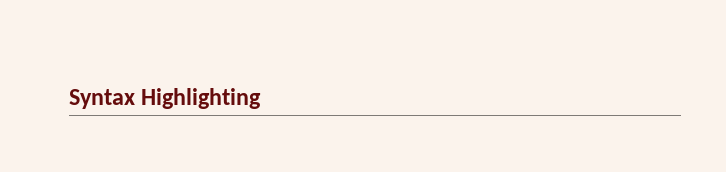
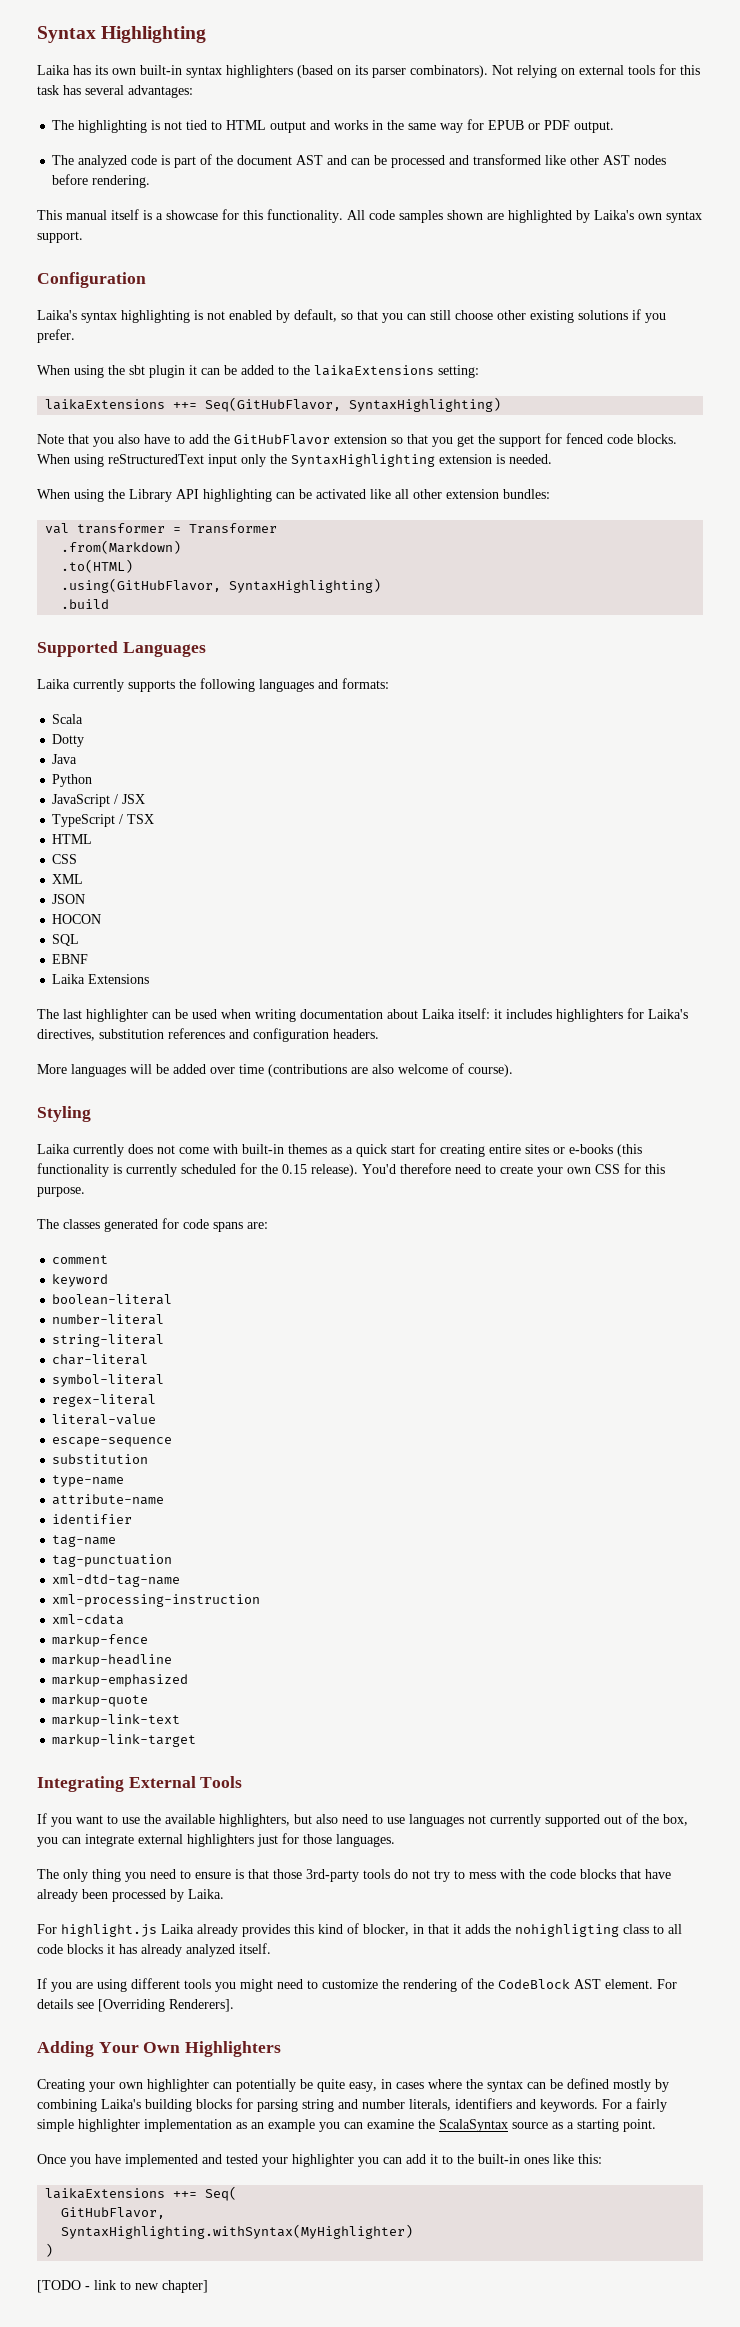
(262, 98) none -> [37,64,700,78] [37,85,193,98] [52,119,615,133] [52,154,667,168] [52,174,151,188] [37,209,702,223] [37,231,83,243] [37,272,146,288] [37,309,666,323] [37,329,75,343] [37,365,479,378] [45,397,502,412] [37,433,677,447] [37,454,552,467] [37,489,550,502] [45,523,278,534] [61,540,182,554] [61,559,134,573] [61,578,382,593] [61,599,110,609] [37,641,206,657] [37,678,389,692] [52,714,84,724] [52,734,85,747] [52,754,78,764] [52,774,93,787] [52,794,146,807] [52,814,155,827] [52,834,93,844] [52,854,78,864] [52,874,84,884] [52,894,86,904] [52,914,102,924] [52,934,80,946] [52,954,89,964] [52,974,150,984] [37,1008,688,1022] [37,1028,379,1042] [37,1063,513,1077] [37,1106,91,1122] [37,1143,642,1157] [37,1163,665,1177] [37,1187,85,1197] [37,1218,268,1232] [52,1255,109,1264] [52,1274,109,1287] [52,1294,173,1305] [52,1314,165,1325] [52,1334,165,1347] [52,1354,149,1365] [52,1374,165,1387] [52,1394,157,1407] [52,1414,157,1425] [52,1437,173,1447] [52,1454,149,1464] [52,1475,125,1487] [52,1494,165,1505] [52,1514,133,1524] [52,1535,117,1547] [52,1554,173,1567] [52,1574,181,1587] [52,1594,261,1607] [52,1614,125,1625] [52,1634,149,1647] [52,1654,173,1667] [52,1674,189,1687] [52,1694,149,1707] [52,1714,181,1727] [52,1734,197,1747] [37,1776,243,1792] [37,1813,688,1827] [37,1833,395,1847] [37,1869,671,1882] [37,1889,224,1902] [37,1923,682,1937] [37,1943,271,1957] [37,1978,677,1992] [37,1999,234,2012] [37,2041,282,2057] [37,2078,669,2092] [37,2098,667,2112] [37,2119,656,2132] [37,2154,602,2167] [45,2186,238,2201] [61,2207,166,2219] [61,2224,414,2239] [45,2243,54,2257] [37,2280,208,2293] // Laika has its own built-in syntax highlighters (based on its parser combinators). Not relying on external tools for this task has several advantages: // The highlighting is not tied to HTML output and works in the same way for EPUB or PDF output. // The analyzed code is part of the document AST and can be processed and transformed like other AST nodes before rendering. // This manual itself is a showcase for this functionality. All code samples shown are highlighted by Laika's own syntax support. // Configuration // Laika's syntax highlighting is not enabled by default, so that you can still choose other existing solutions if you prefer. // When using the sbt plugin it can be added to the laikaExtensions setting: // laikaExtensions ++= Seq(GitHubFlavor, SyntaxHighlighting) // Note that you also have to add the GitHubFlavor extension so that you get the support for fenced code blocks. When using reStructuredText input only the SyntaxHighlighting extension is needed. // When using the Library API highlighting can be activated like all other extension bundles: // val transformer = Transformer // .from(Markdown) // .to(HTML) // .using(GitHubFlavor, SyntaxHighlighting) // .build // Supported Languages // Laika currently supports the following languages and formats: // Scala // Dotty // Java // Python // JavaScript / JSX // TypeScript / TSX // HTML // CSS // XML // JSON // HOCON // SQL // EBNF // Laika Extensions // The last highlighter can be used when writing documentation about Laika itself: it includes highlighters for Laika's directives, substitution references and configuration headers. // More languages will be added over time (contributions are also welcome of course). // Styling // Laika currently does not come with built-in themes as a quick start for creating entire sites or e-books (this functionality is currently scheduled for the 0.15 release). You'd therefore need to create your own CSS for this purpose. // The classes generated for code spans are: // comment // keyword // boolean-literal // number-literal // string-literal // char-literal // symbol-literal // regex-literal // literal-value // escape-sequence // substitution // type-name // attribute-name // identifier // tag-name // tag-punctuation // xml-dtd-tag-name // xml-processing-instruction // xml-cdata // markup-fence // markup-headline // markup-emphasized // markup-quote // markup-link-text // markup-link-target // Integrating External Tools // If you want to use the available highlighters, but also need to use languages not currently supported out of the box, you can integrate external highlighters just for those languages. // The only thing you need to ensure is that those 3rd-party tools do not try to mess with the code blocks that have already been processed by Laika. // For highlight.js Laika already provides this kind of blocker, in that it adds the nohighligting class to all code blocks it has already analyzed itself. // If you are using different tools you might need to customize the rendering of the CodeBlock AST element. For details see [Overriding Renderers]. // Adding Your Own Highlighters // Creating your own highlighter can potentially be quite easy, in cases where the syntax can be defined mostly by combining Laika's building blocks for parsing string and number literals, identifiers and keywords. For a fairly simple highlighter implementation as an example you can examine the ScalaSyntax source as a starting point. // Once you have implemented and tested your highlighter you can add it to the built-in ones like this: // laikaExtensions ++= Seq( // GitHubFlavor, // SyntaxHighlighting.withSyntax(MyHighlighter) // ) // [TODO - link to new chapter]

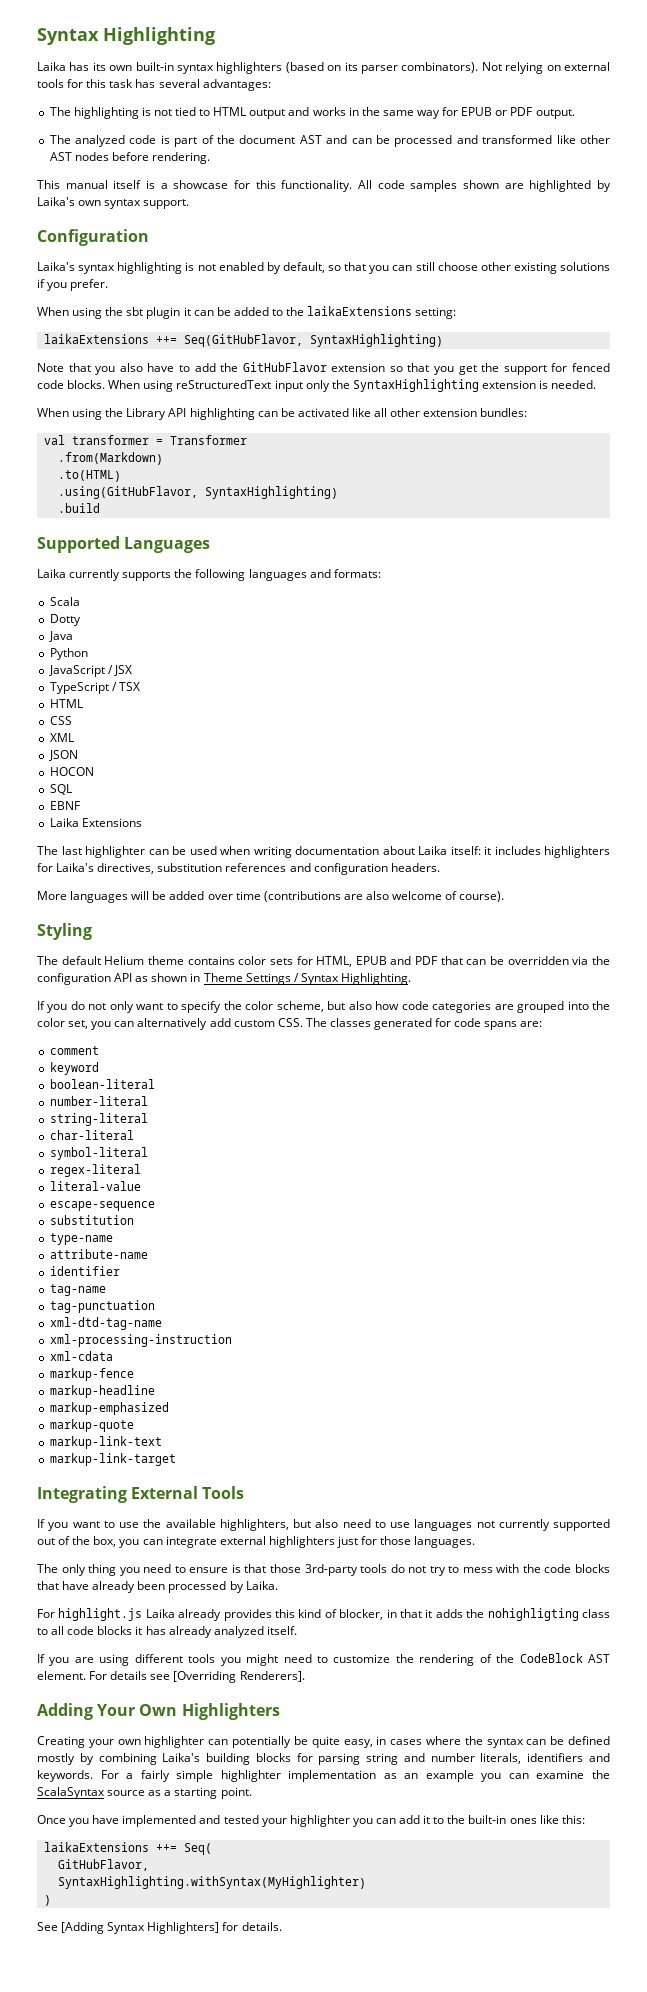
[37,1143,642,1157] [37,1163,665,1177] [37,1187,85,1197] Laika currently does not come with built-in themes as a quick start for creating entire sites or e-books (this functionality is currently scheduled for the 0.15 release). You'd therefore need to create your own CSS for this purpose. // -> [37,956,610,967] [37,973,411,985] [37,1001,610,1013] [37,1018,303,1030] The default Helium theme contains color sets for HTML, EPUB and PDF that can be overridden via the configuration API as shown in Theme Settings / Syntax Highlighting. // If you do not only want to specify the color scheme, but also how code categories are grouped into the color set, you can alternatively add custom CSS.
[37,2280,208,2293] [TODO - link to new chapter] -> [37,1922,282,1934] See [Adding Syntax Highlighters] for details.

